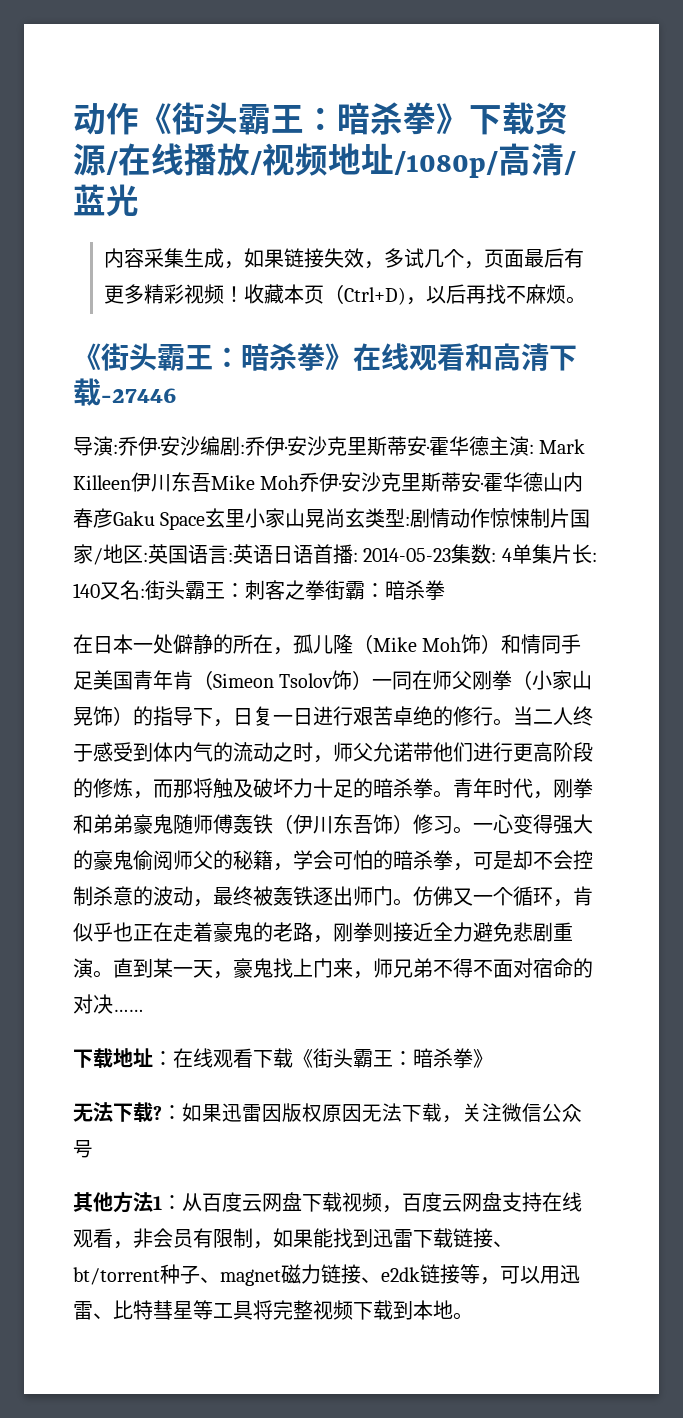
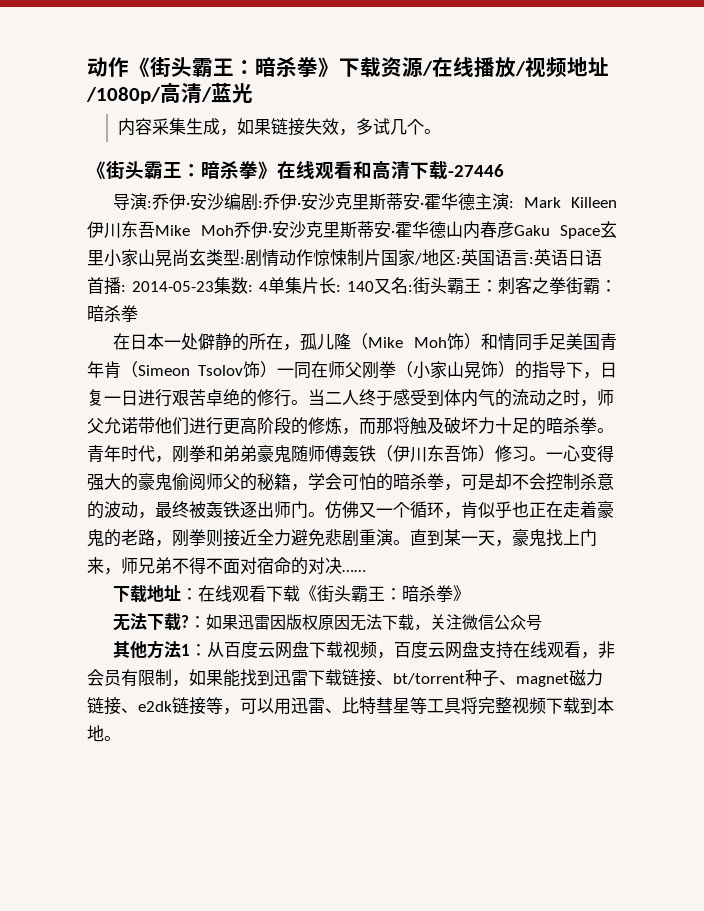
[463,248,584,269] [103,284,566,305] ，页面最后有更多精彩视频！收藏本页（Ctrl+D)，以后再找不麻烦 -> (424, 127) none

